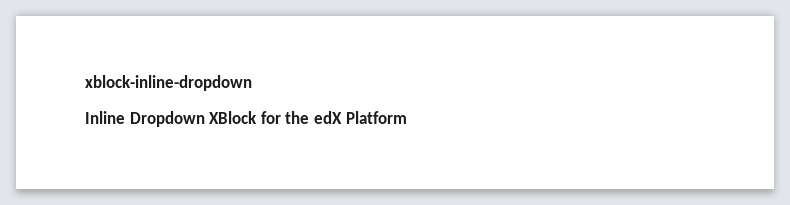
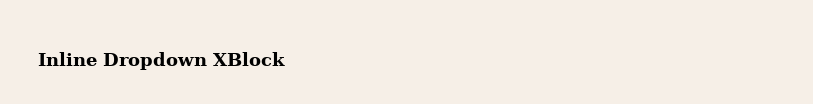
[85,75,252,91] xblock-inline-dropdown // -> (38, 59) none
[260,111,407,124] for the edX Platform -> (285, 59) none

